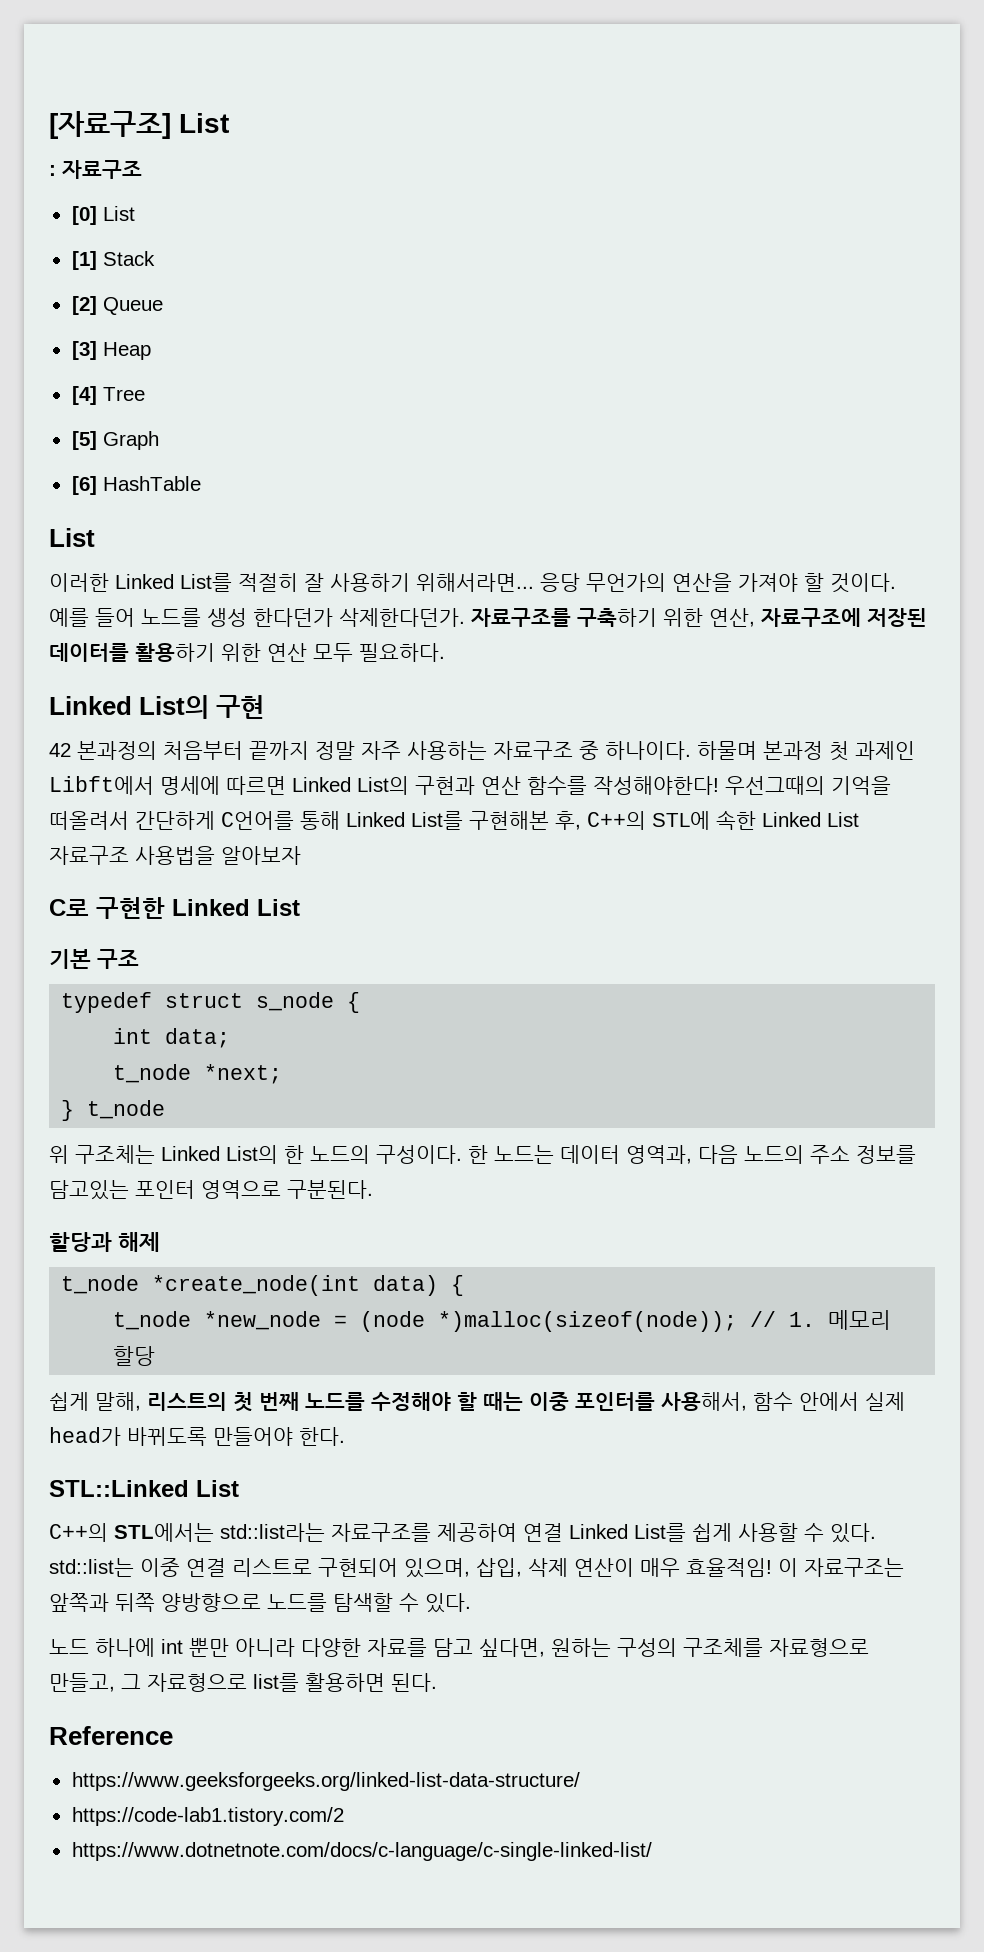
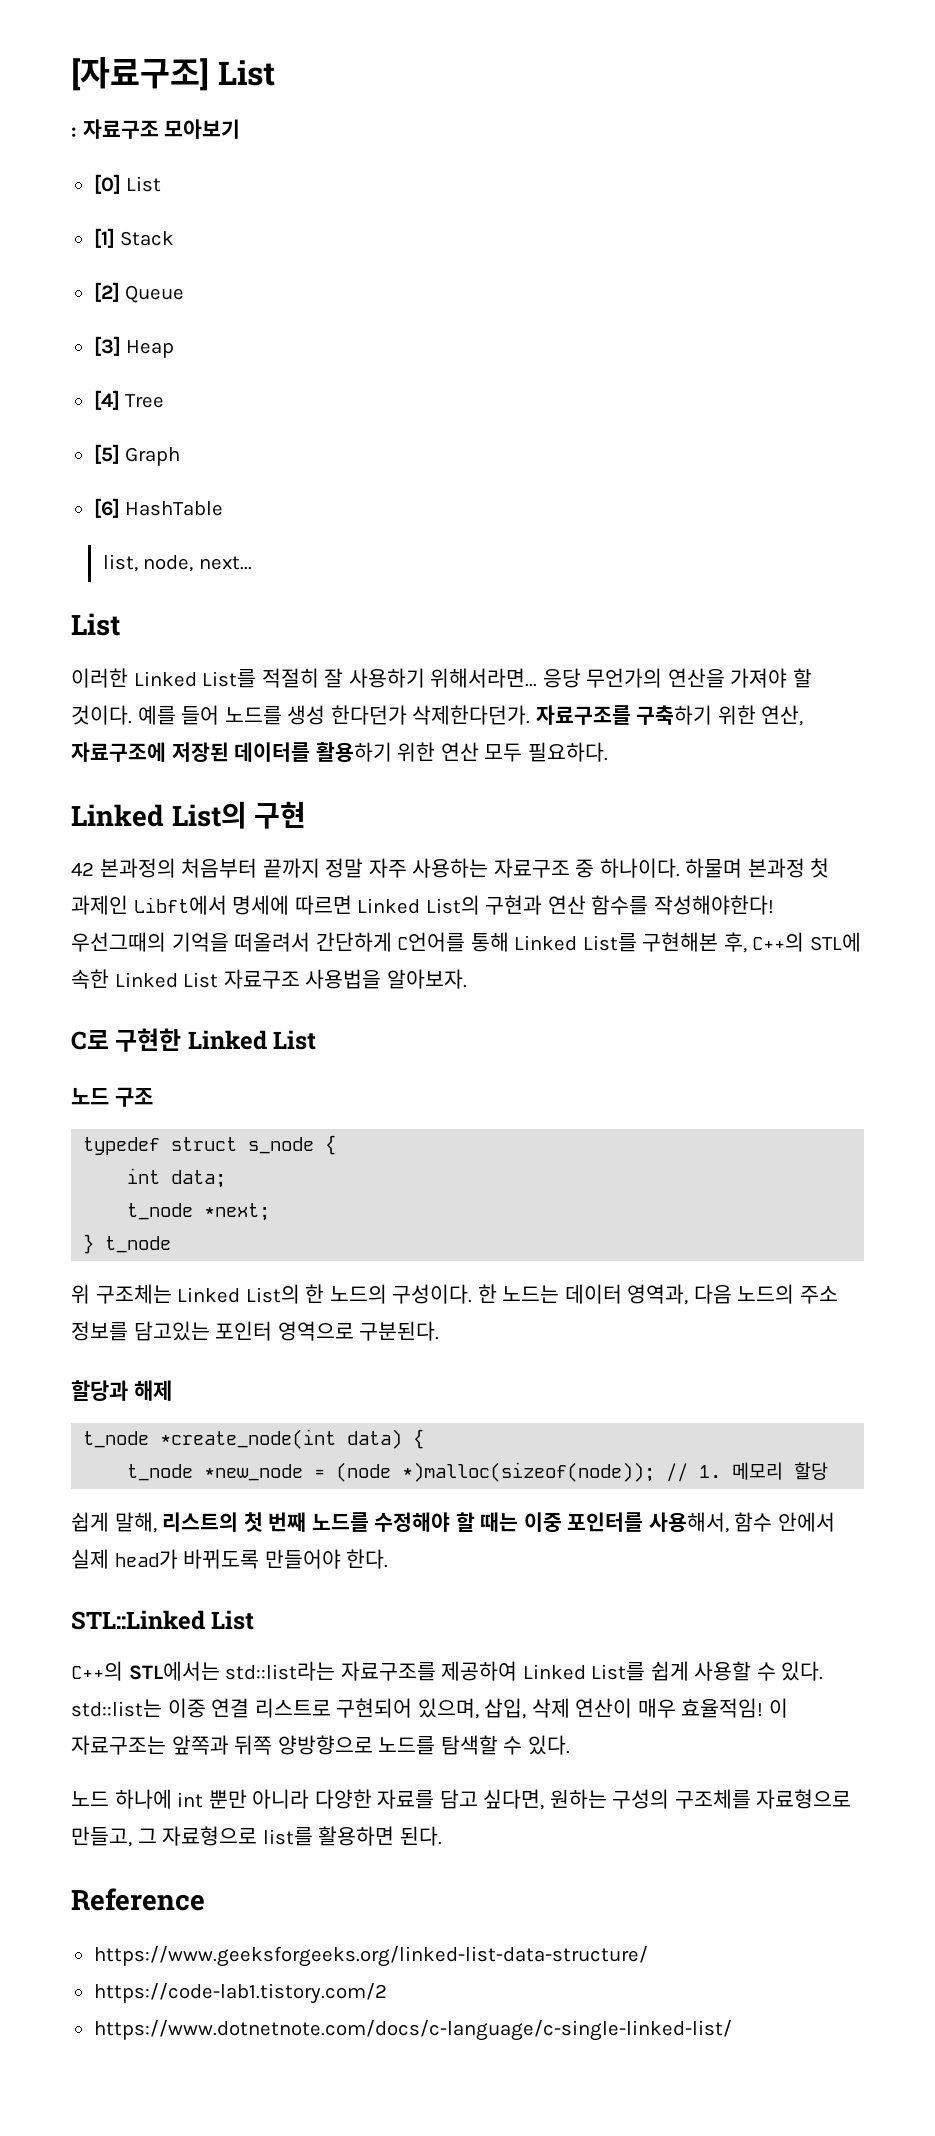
(142, 169) none -> [164,119,241,139] 모아보기
(201, 483) none -> [102,554,252,572] // list, node, next...
[221,846,301,865] 알아보자 -> [386,969,467,989] 알아보자.
[49,949,91,969] 기본 -> [71,1087,109,1105] 노드
[523,1523,563,1542] 연결 -> (518, 1671) none

